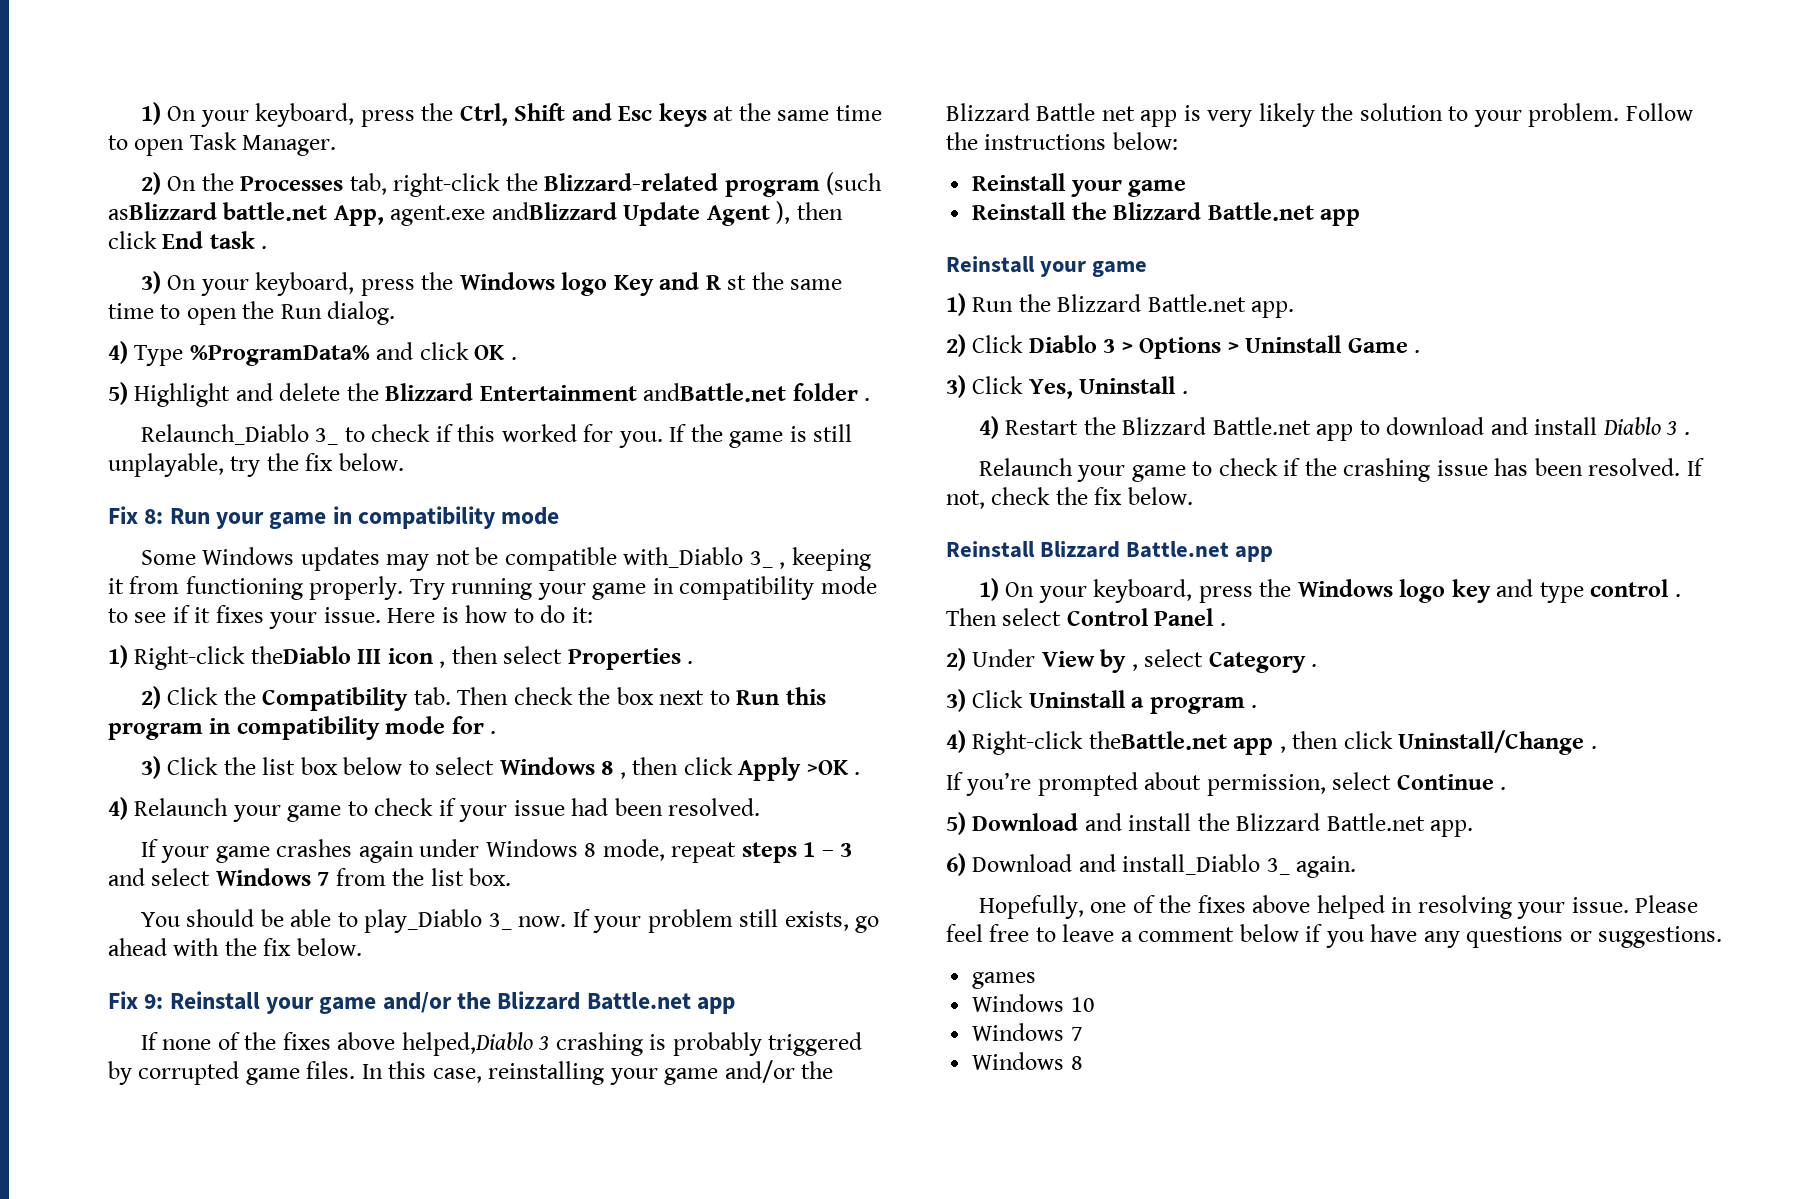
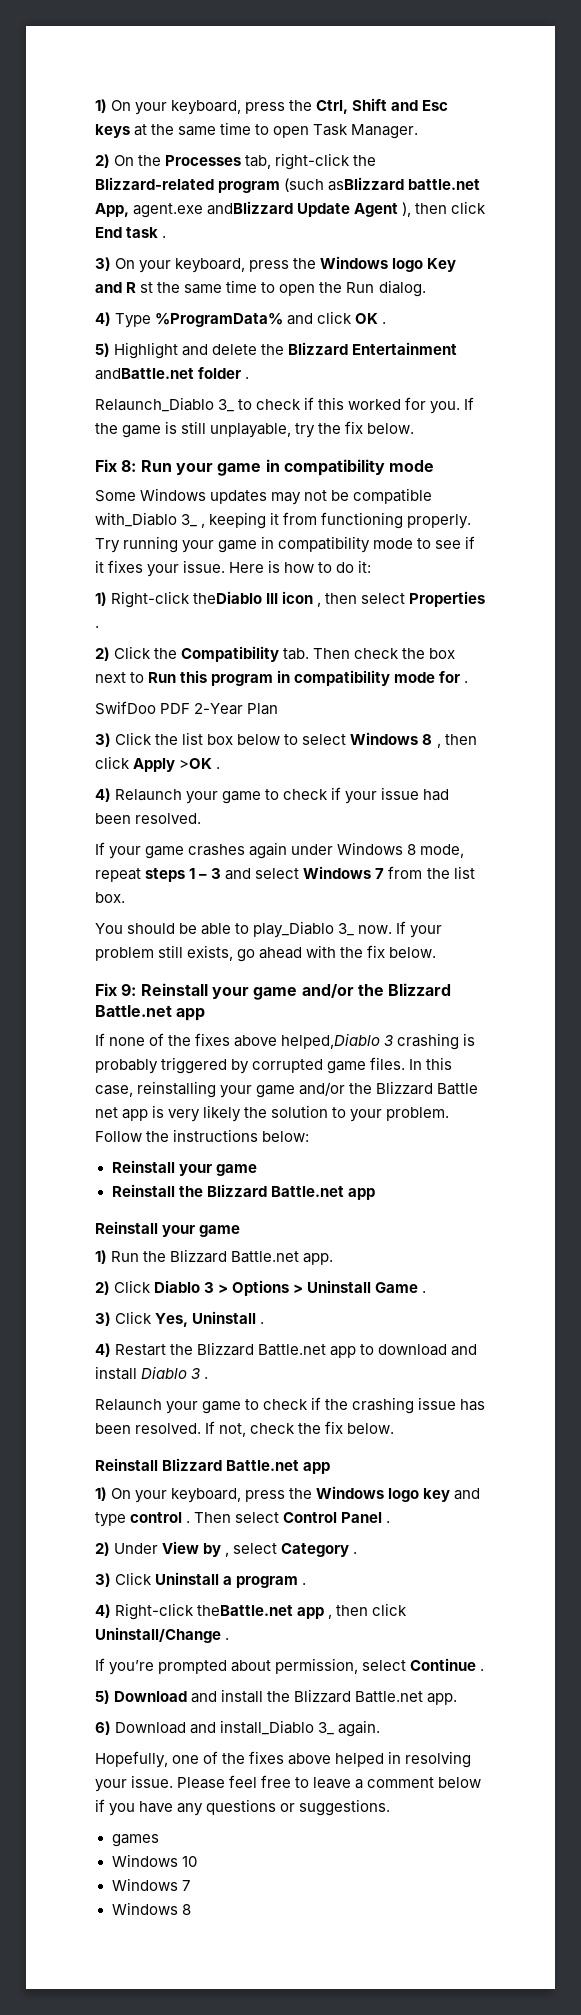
(497, 732) none -> [95,701,279,715] // SwifDoo PDF 2-Year Plan

